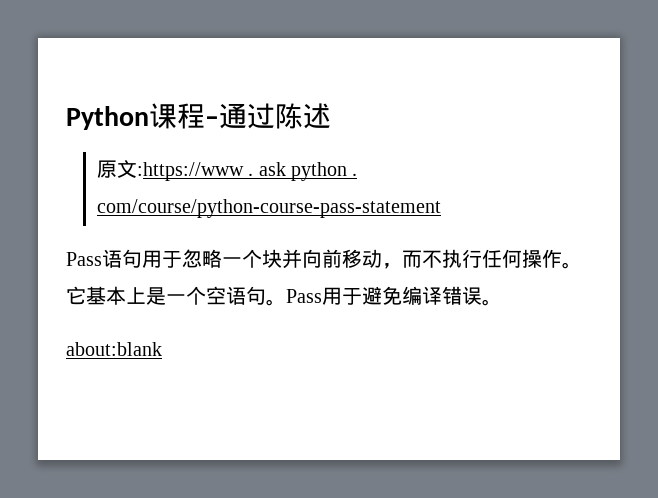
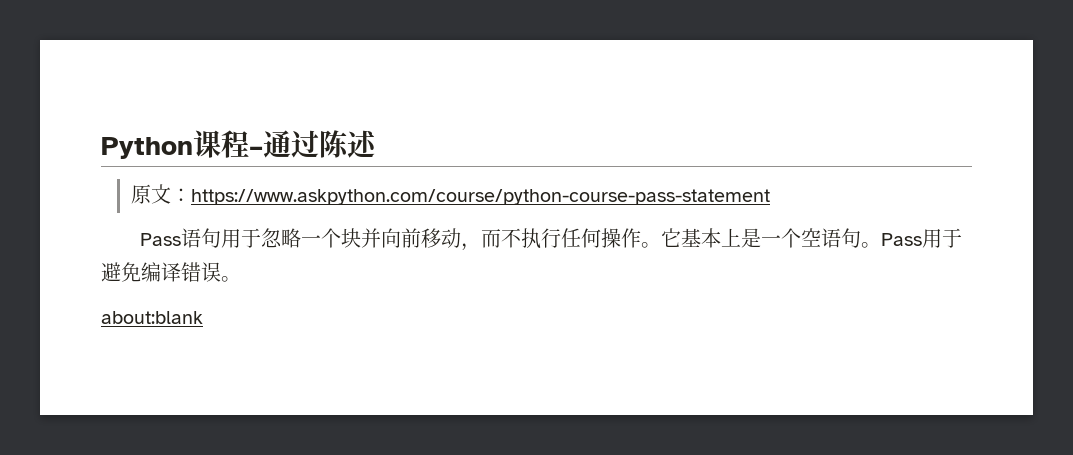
[136,162,358,181] [96,199,441,218] :https://www . ask python . com/course/python-course-pass-statement -> [171,188,771,205] ：https://www.askpython.com/course/python-course-pass-statement

